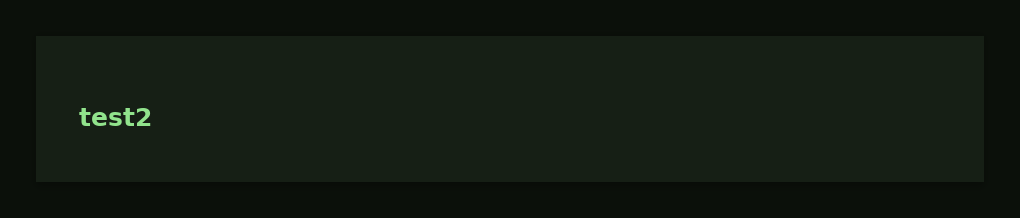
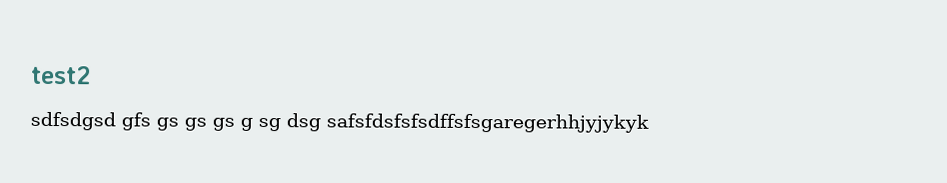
(152, 117) none -> [30,111,649,133] // sdfsdgsd gfs gs gs gs g sg dsg safsfdsfsfsdffsfsgaregerhhjyjykyk

